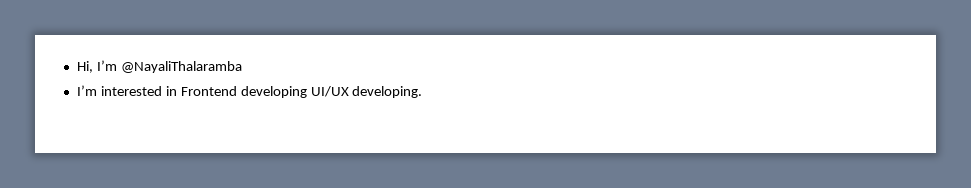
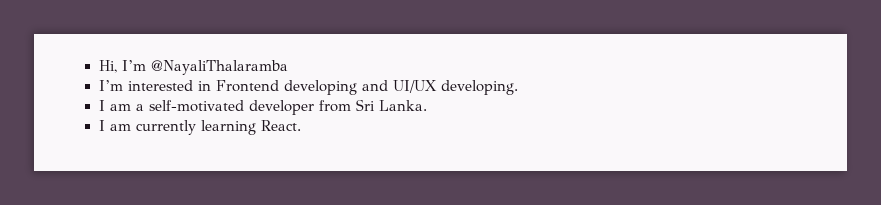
(307, 92) none -> [361,80,388,91] and
(423, 92) none -> [98,99,427,115] [98,120,301,135] // I am a self-motivated developer from Sri Lanka. // I am currently learning React.

